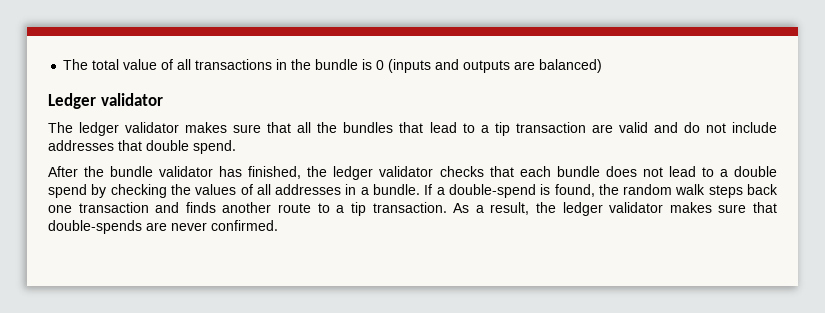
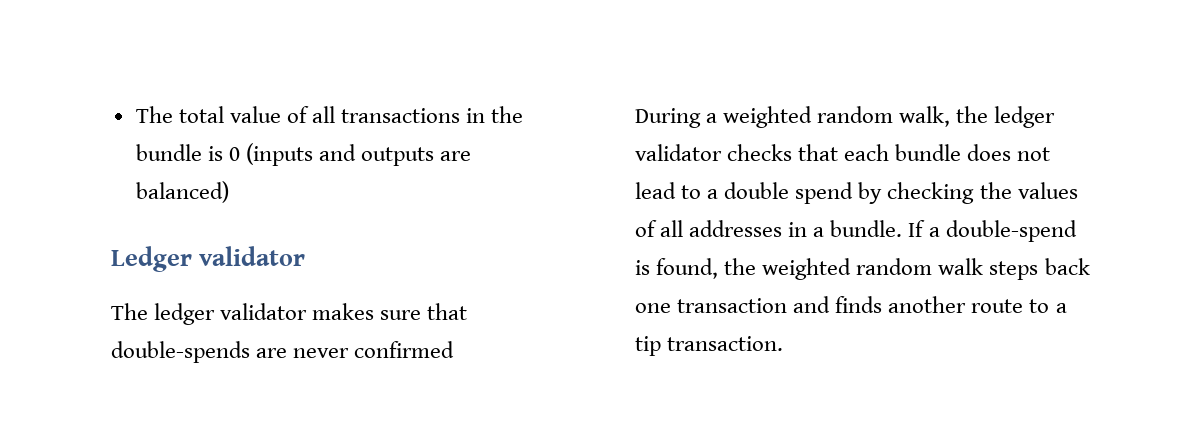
[297,122,777,136] [48,140,236,154] [48,166,302,179] all the bundles that lead to a tip transaction are valid and do not include addresses that double spend. // After the bundle validator has finished, -> [111,341,455,363] [635,106,951,128] double-spends are never confirmed // During a weighted random walk,
(619, 189) none -> [762,258,852,280] weighted
[453,202,777,216] [48,220,278,234] As a result, the ledger validator makes sure that double-spends are never confirmed. -> (784, 343) none

